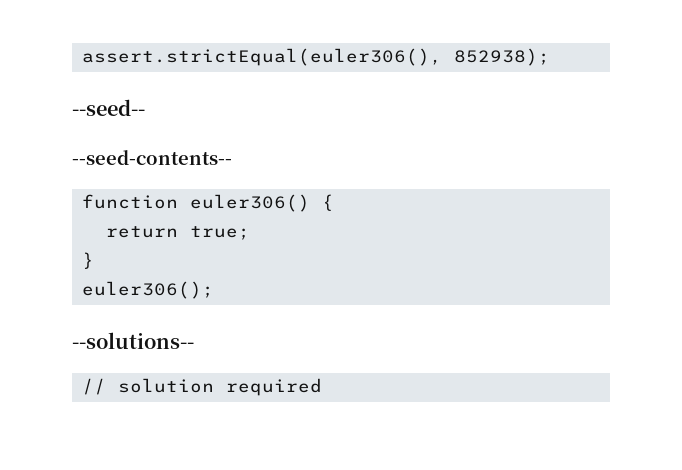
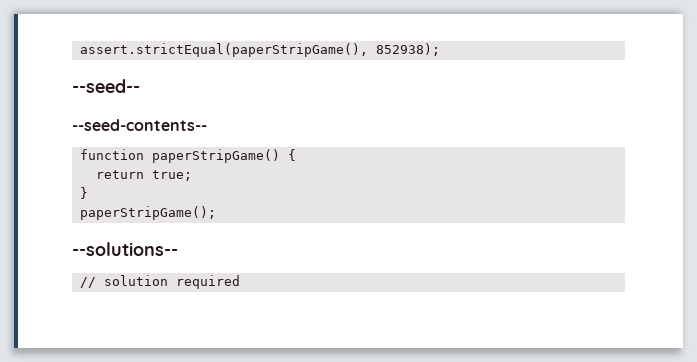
[81,48,442,66] assert.strictEqual(euler306(), -> [79,43,368,57] assert.strictEqual(paperStripGame(),
[189,194,310,212] euler306() -> [151,149,280,163] paperStripGame()
[81,281,214,299] euler306(); -> [79,206,216,220] paperStripGame();

